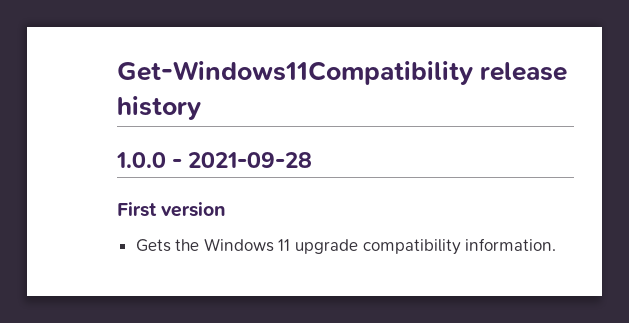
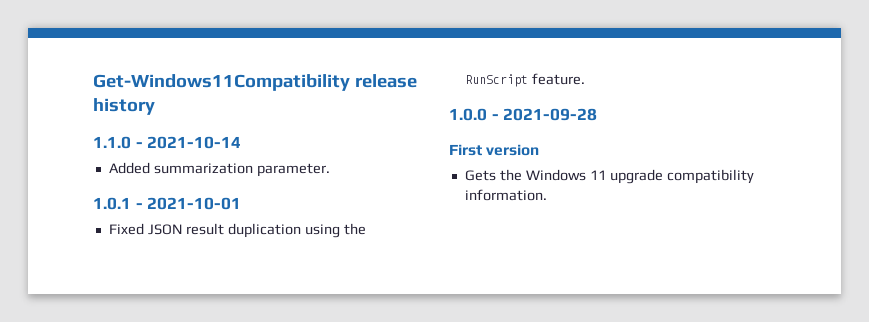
(201, 108) none -> [93,136,242,149] [108,162,330,177] [93,197,242,210] [108,223,366,238] [464,73,585,87] // 1.1.0 - 2021-10-14 // Added summarization parameter. // 1.0.1 - 2021-10-01 // Fixed JSON result duplication using the RunScript feature.

